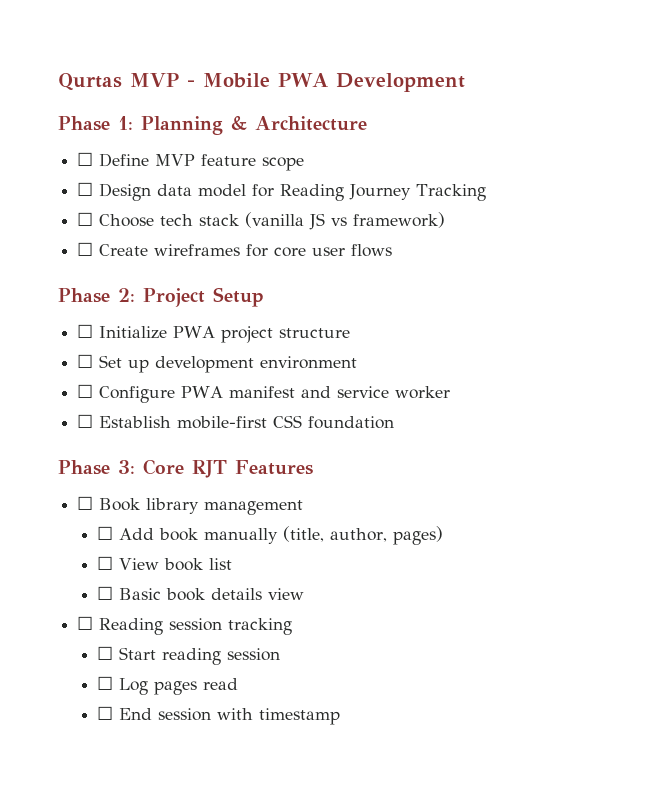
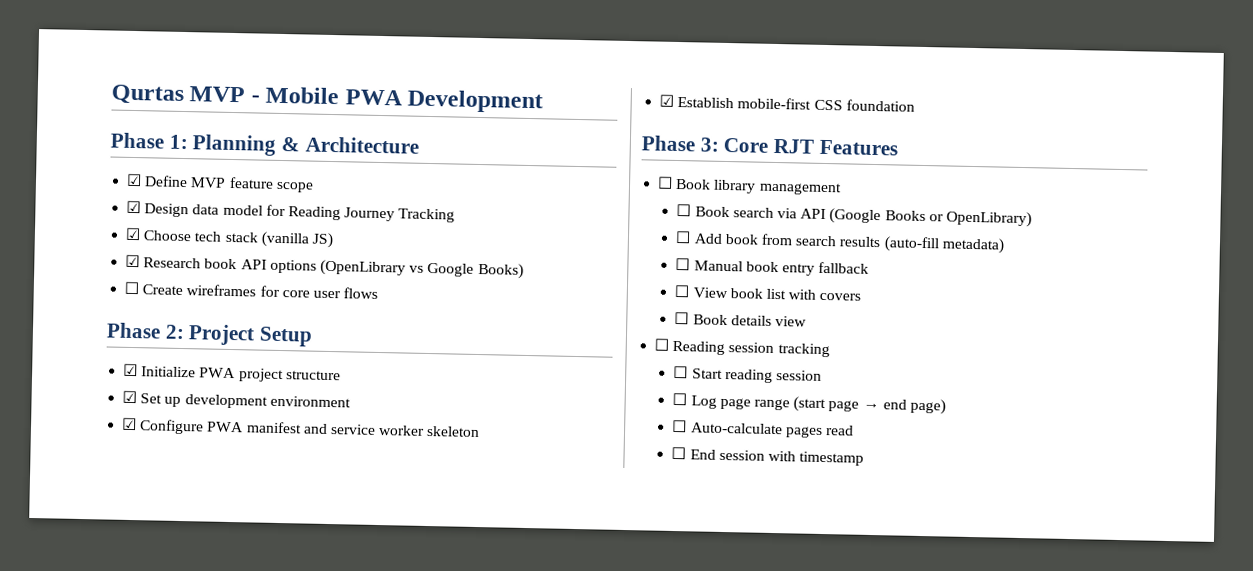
[77,152,94,166] ☐ -> [126,173,143,187] ☑
[77,182,94,196] ☐ -> [126,200,142,214] ☑
[77,212,94,226] ☐ -> [125,227,142,241] ☑
[309,212,446,230] JS vs framework) -> [311,232,334,249] [125,254,524,279] JS) // ☑ Research book API options (OpenLibrary vs Google Books)
[77,324,94,338] ☐ -> [123,363,139,377] ☑
[77,354,94,368] ☐ -> [122,390,138,404] ☑
[77,384,94,398] ☐ -> [121,417,138,431] ☑
[77,414,94,428] // ☐ -> [426,425,481,438] [659,94,675,107] skeleton // ☑
[119,526,444,545] Add book manually (title, author, pages) -> [694,206,1032,228] [675,230,1005,254] [675,257,870,276] Book search via API (Google Books or OpenLibrary) // ☐ Add book from search results (auto-fill metadata) // ☐ Manual book entry fallback
[97,586,206,601] // ☐ Basic book -> [788,289,862,301] [674,311,728,326] with covers // ☐ Book
(149, 686) none -> [719,396,946,415] [672,419,783,435] page range (start page → end page) // ☐ Auto-calculate

